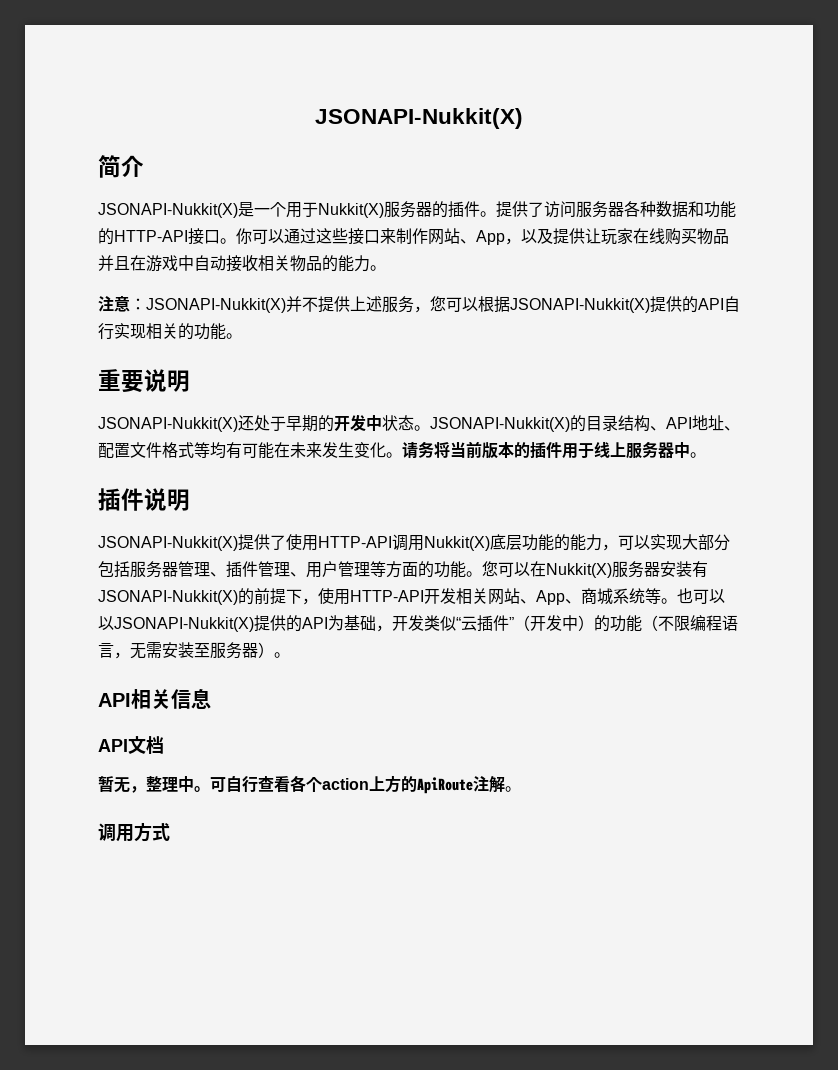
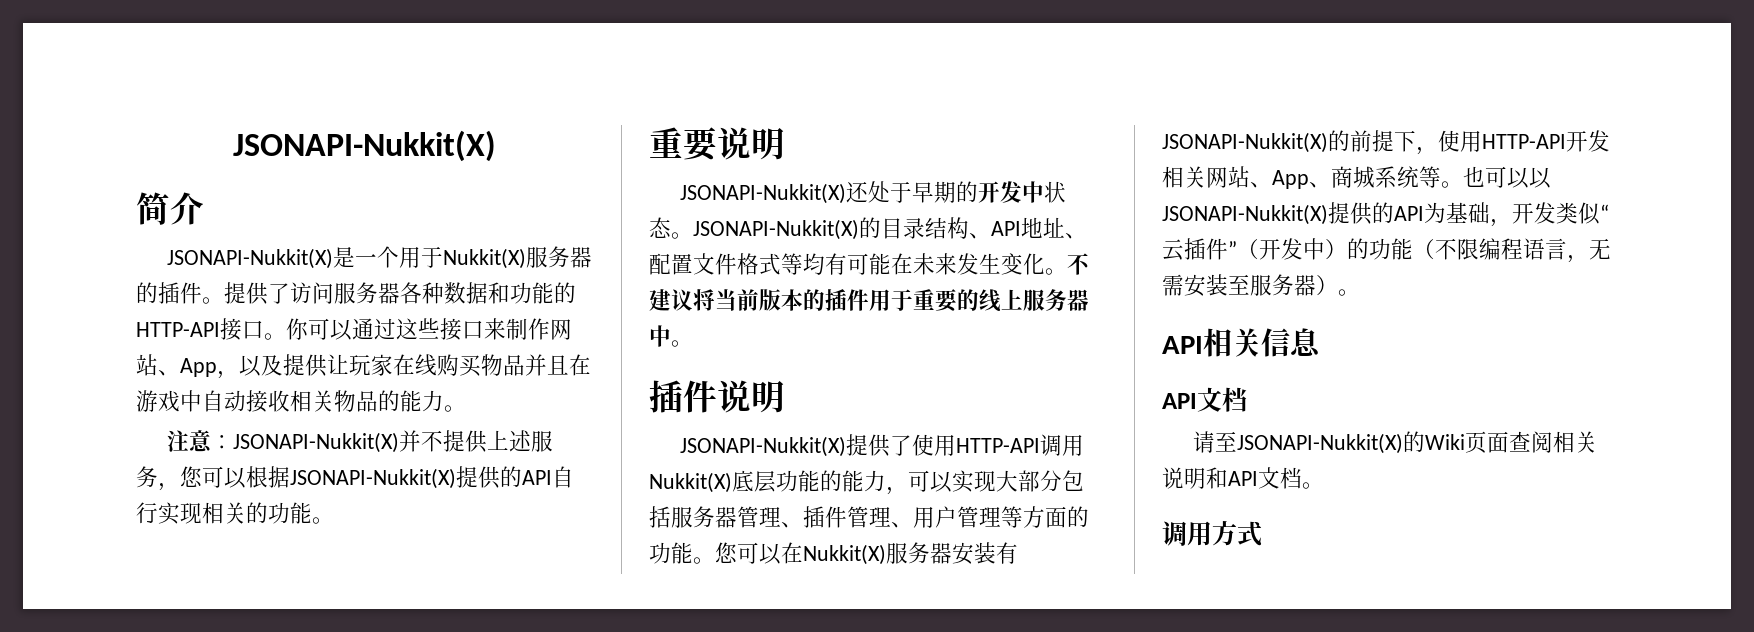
[402,441,434,459] 请务 -> [1067,253,1090,275] [649,289,693,311] 不建议
(594, 450) none -> [913,289,979,312] 重要的
[98,775,505,794] 暂无，整理中。可自行查看各个action上方的ApiRoute注解 -> [1192,431,1597,454] [1162,467,1302,489] 请至JSONAPI-Nukkit(X)的Wiki页面查阅相关说明和API文档

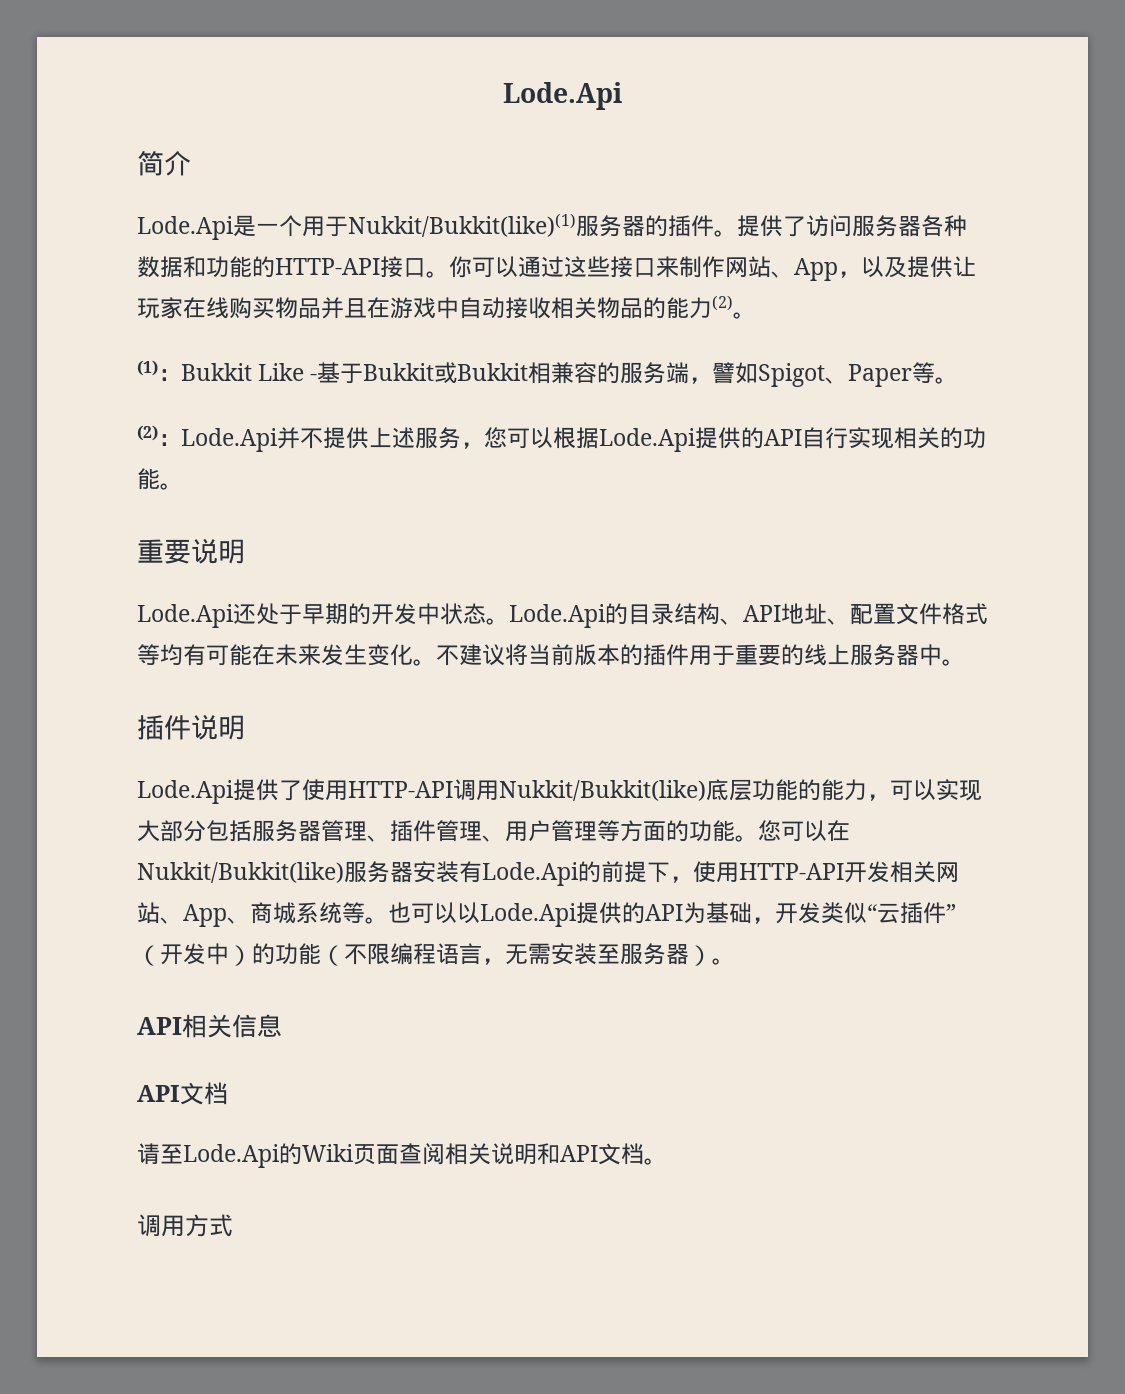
[232,130,496,162] JSONAPI-Nukkit(X) -> [503,82,622,110] Lode.Api
[166,248,333,269] JSONAPI-Nukkit(X) -> [137,216,234,240] Lode.Api
[442,248,526,269] Nukkit(X) -> [348,213,576,237] Nukkit/Bukkit(like)(1)
[444,405,466,412] [166,430,399,453] 。 // 注意：JSONAPI-Nukkit(X) -> [712,295,733,311] [733,312,756,319] [137,360,959,387] [137,425,278,452] (2)。 // (1)：Bukkit Like -基于Bukkit或Bukkit相兼容的服务端，譬如Spigot、Paper等。 // (2)：Lode.Api
[290,468,456,489] JSONAPI-Nukkit(X) -> [599,428,696,452] Lode.Api
[679,183,846,204] JSONAPI-Nukkit(X) -> [137,604,234,628] Lode.Api
[693,219,859,240] JSONAPI-Nukkit(X) -> [509,604,606,628] Lode.Api
[679,436,846,457] JSONAPI-Nukkit(X) -> [137,780,234,804] Lode.Api
[649,472,732,493] Nukkit(X) -> [499,780,706,801] Nukkit/Bukkit(like)
[803,544,886,565] Nukkit(X) -> [137,862,344,883] Nukkit/Bukkit(like)
[1162,132,1328,153] JSONAPI-Nukkit(X) -> [482,862,579,886] Lode.Api
[1162,204,1328,225] JSONAPI-Nukkit(X) -> [480,903,577,927] Lode.Api
[1236,433,1403,454] JSONAPI-Nukkit(X) -> [183,1144,280,1168] Lode.Api

